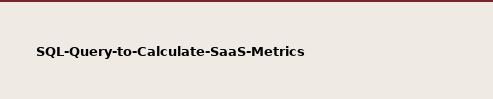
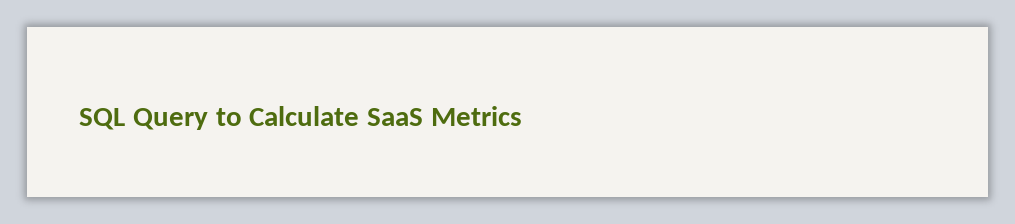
[36,46,305,59] SQL-Query-to-Calculate-SaaS-Metrics -> [79,106,523,130] SQL Query to Calculate SaaS Metrics

